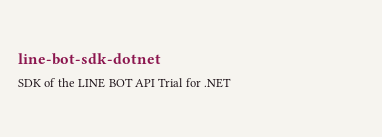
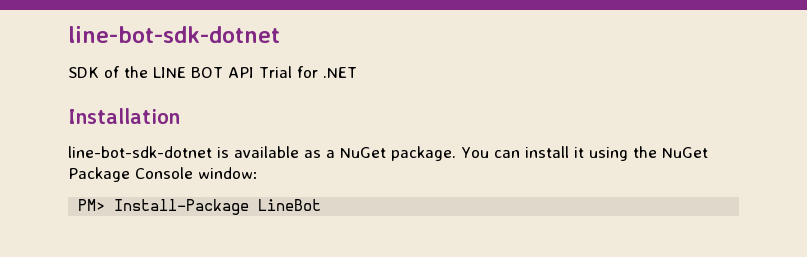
(231, 83) none -> [68,108,180,124] [68,146,708,161] [68,167,258,182] [78,199,322,215] // Installation // line-bot-sdk-dotnet is available as a NuGet package. You can install it using the NuGet Package Console window: // PM> Install-Package LineBot

